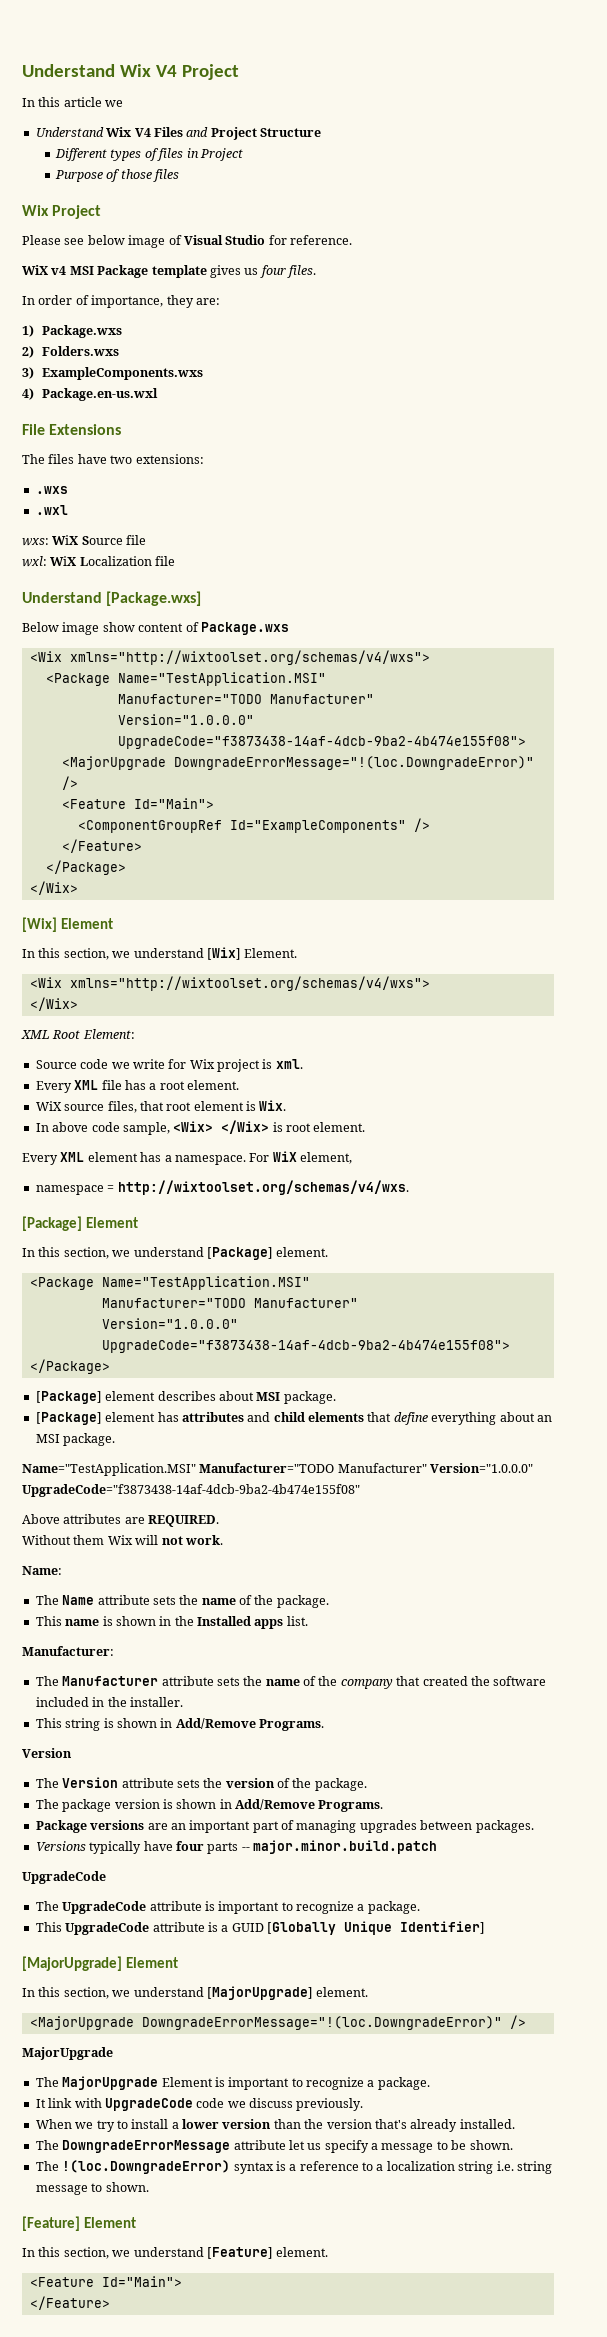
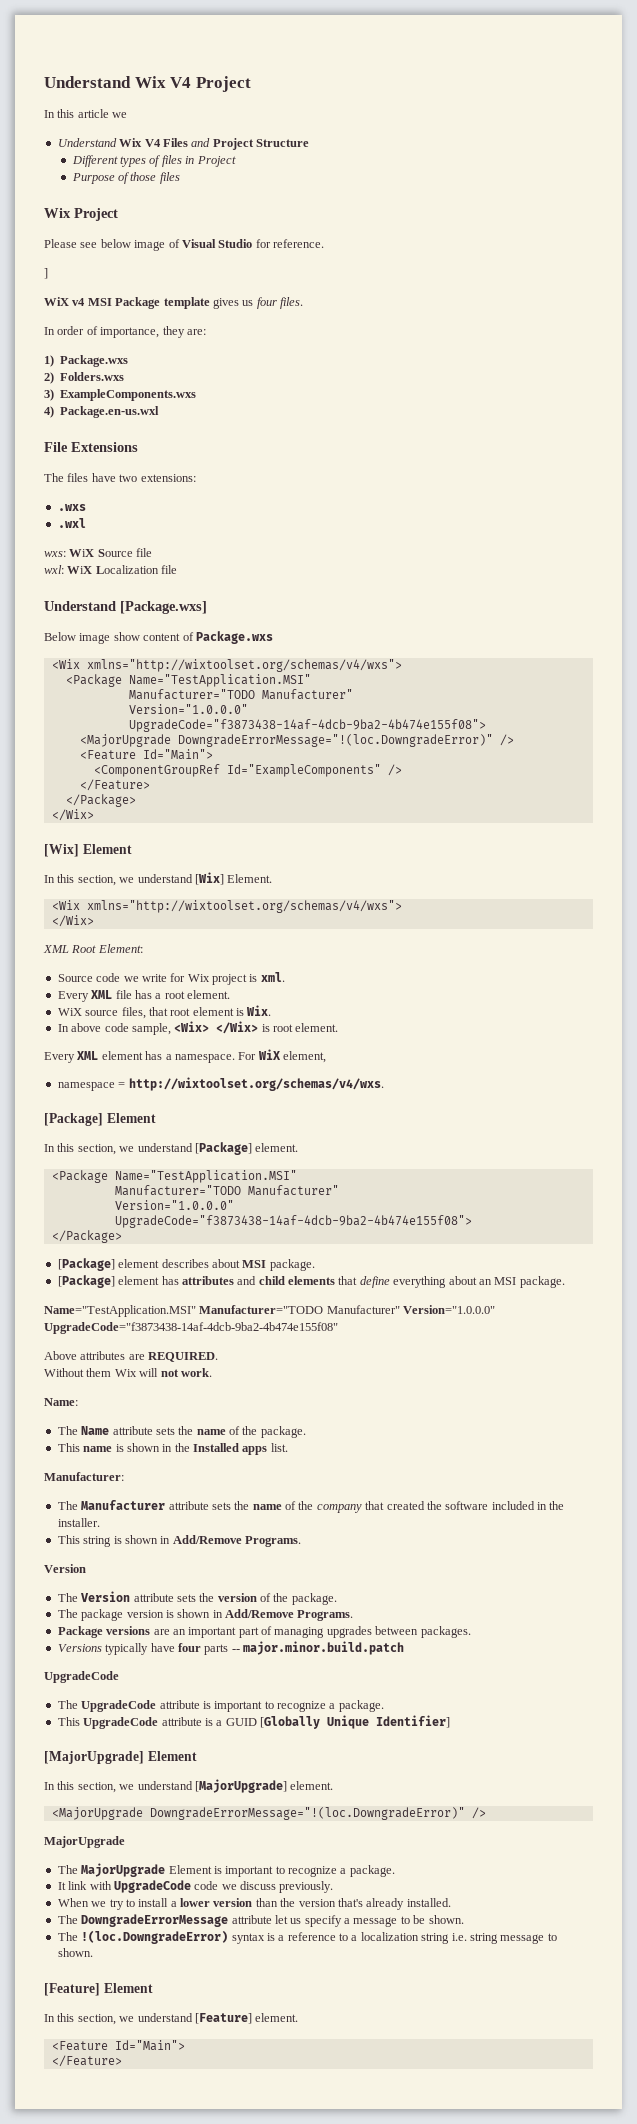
(352, 240) none -> [44,268,48,279] // ]

